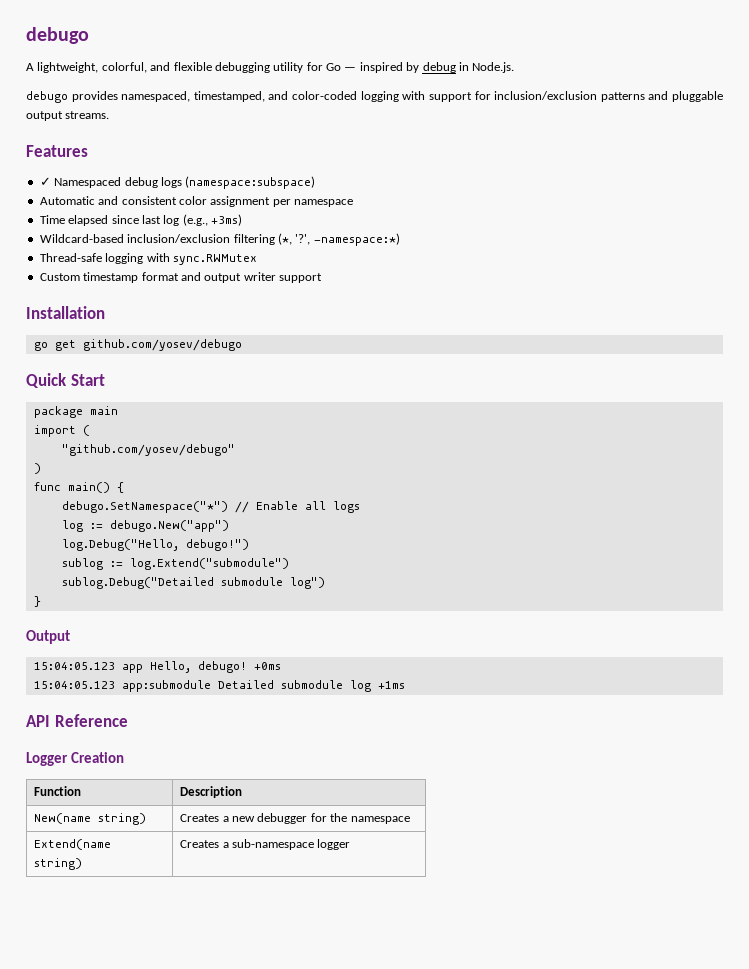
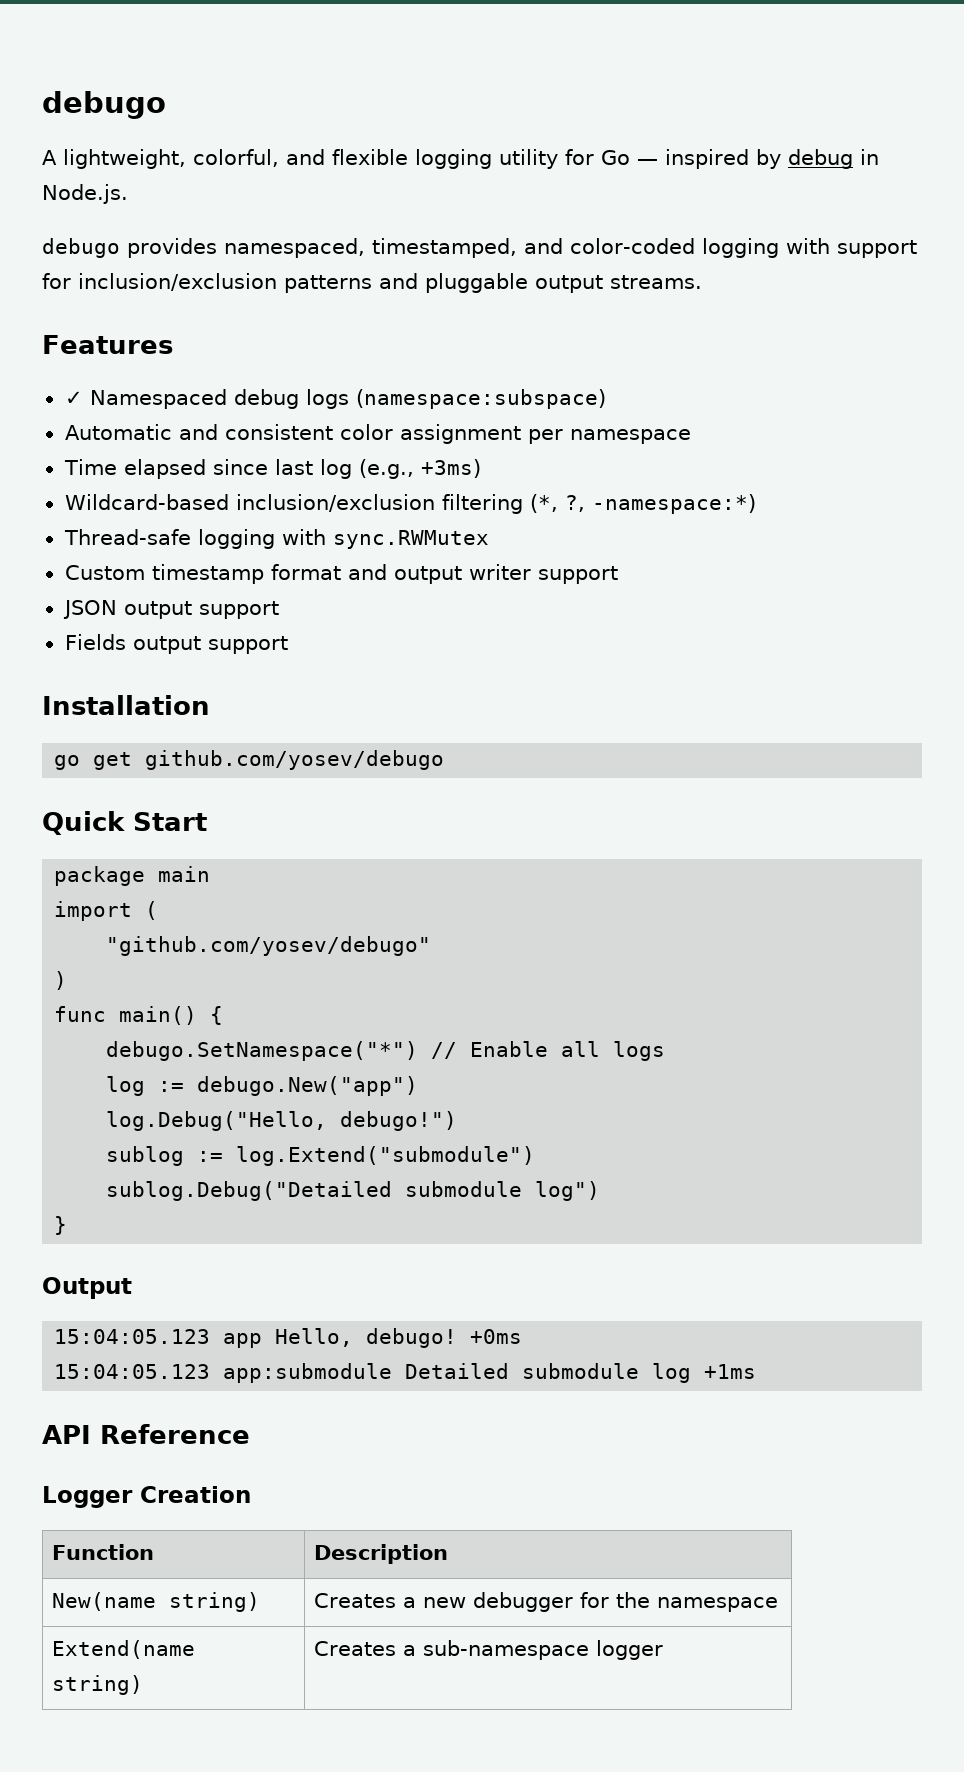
[214,62,270,73] debugging -> [415,149,492,169] logging
[295,234,311,245] '?', -> [564,495,585,512] ?,
(322, 278) none -> [62,600,279,619] [64,634,288,654] // JSON output support // Fields output support

